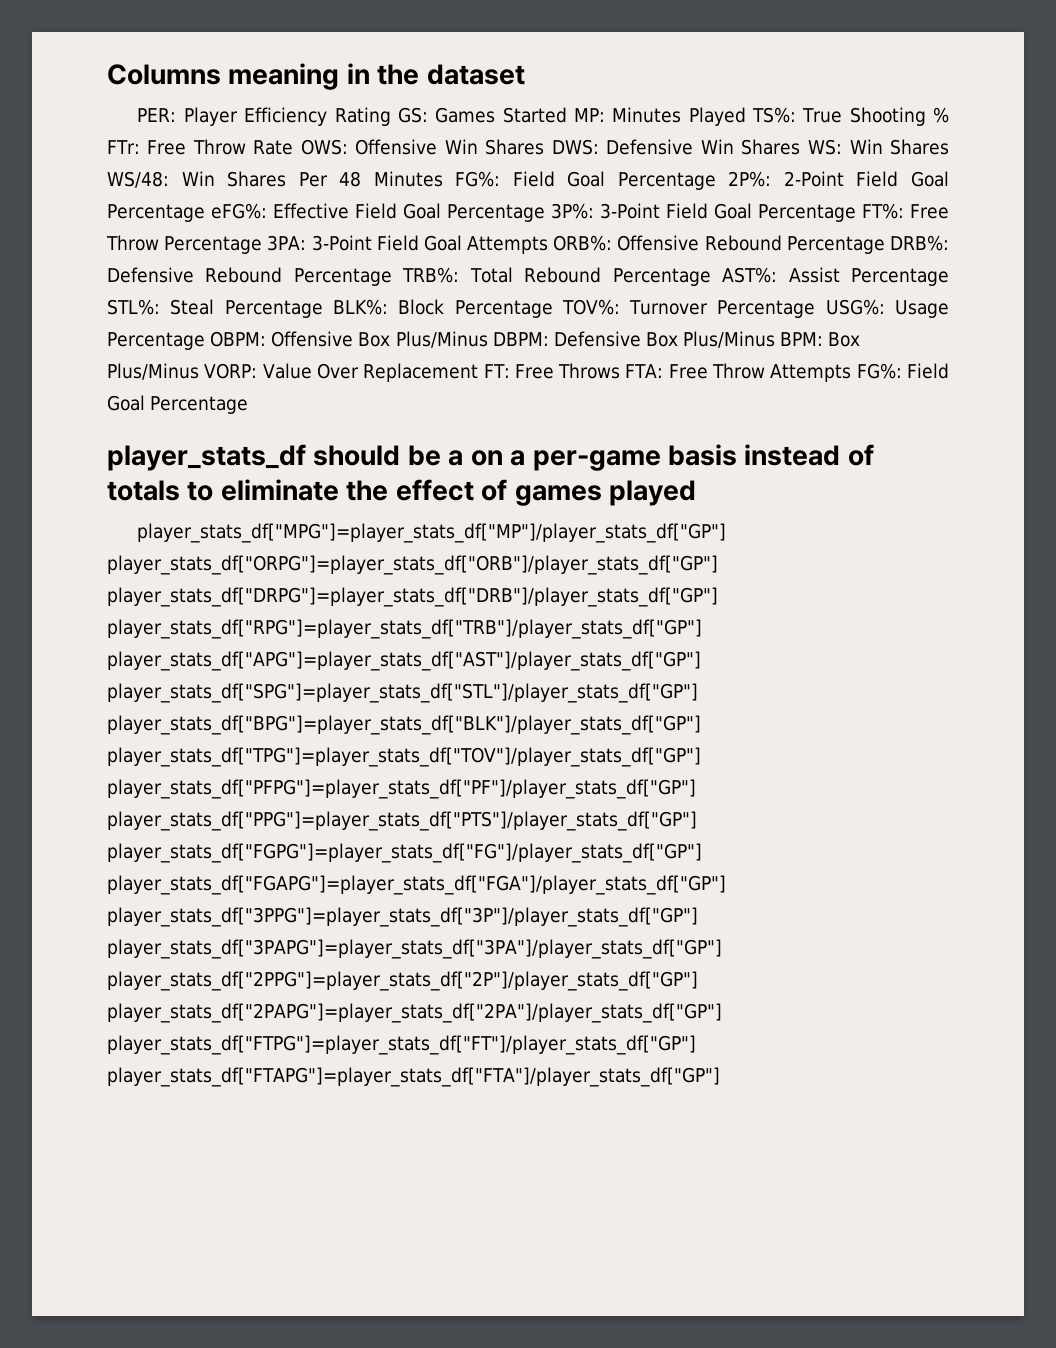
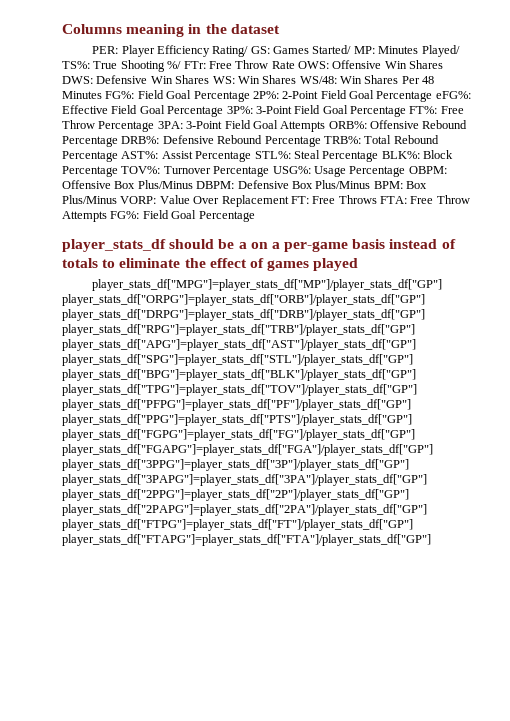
[334,107,391,126] Rating -> [212,46,249,57] Rating/
[502,107,567,123] Started -> [312,45,352,54] Started/
[688,107,746,126] Played -> [421,45,460,57] Played/
[933,107,949,123] % -> [167,61,182,69] %/

